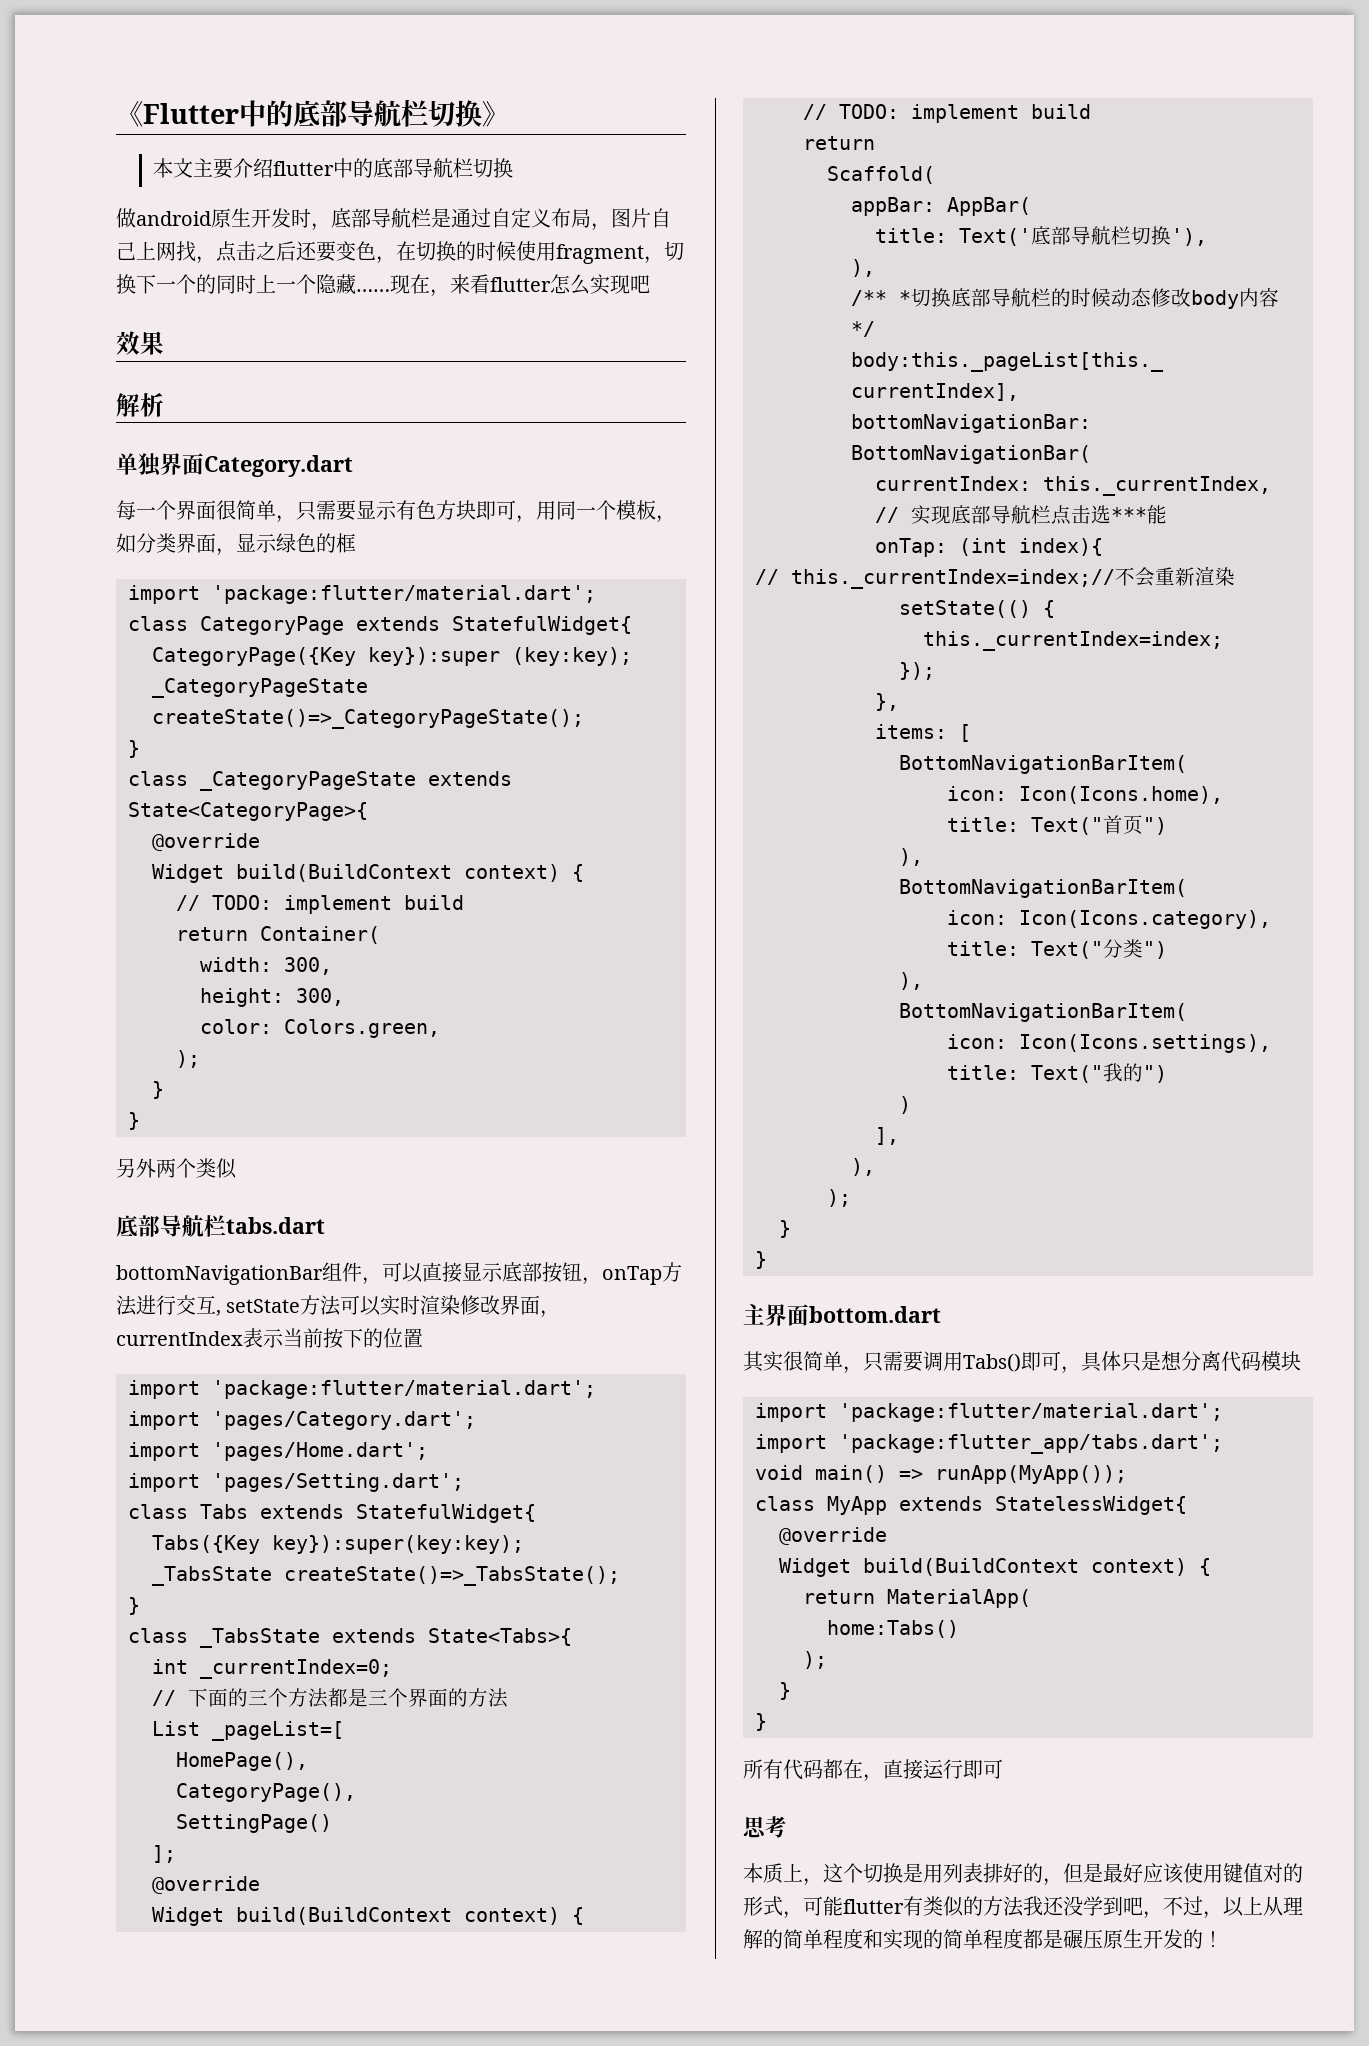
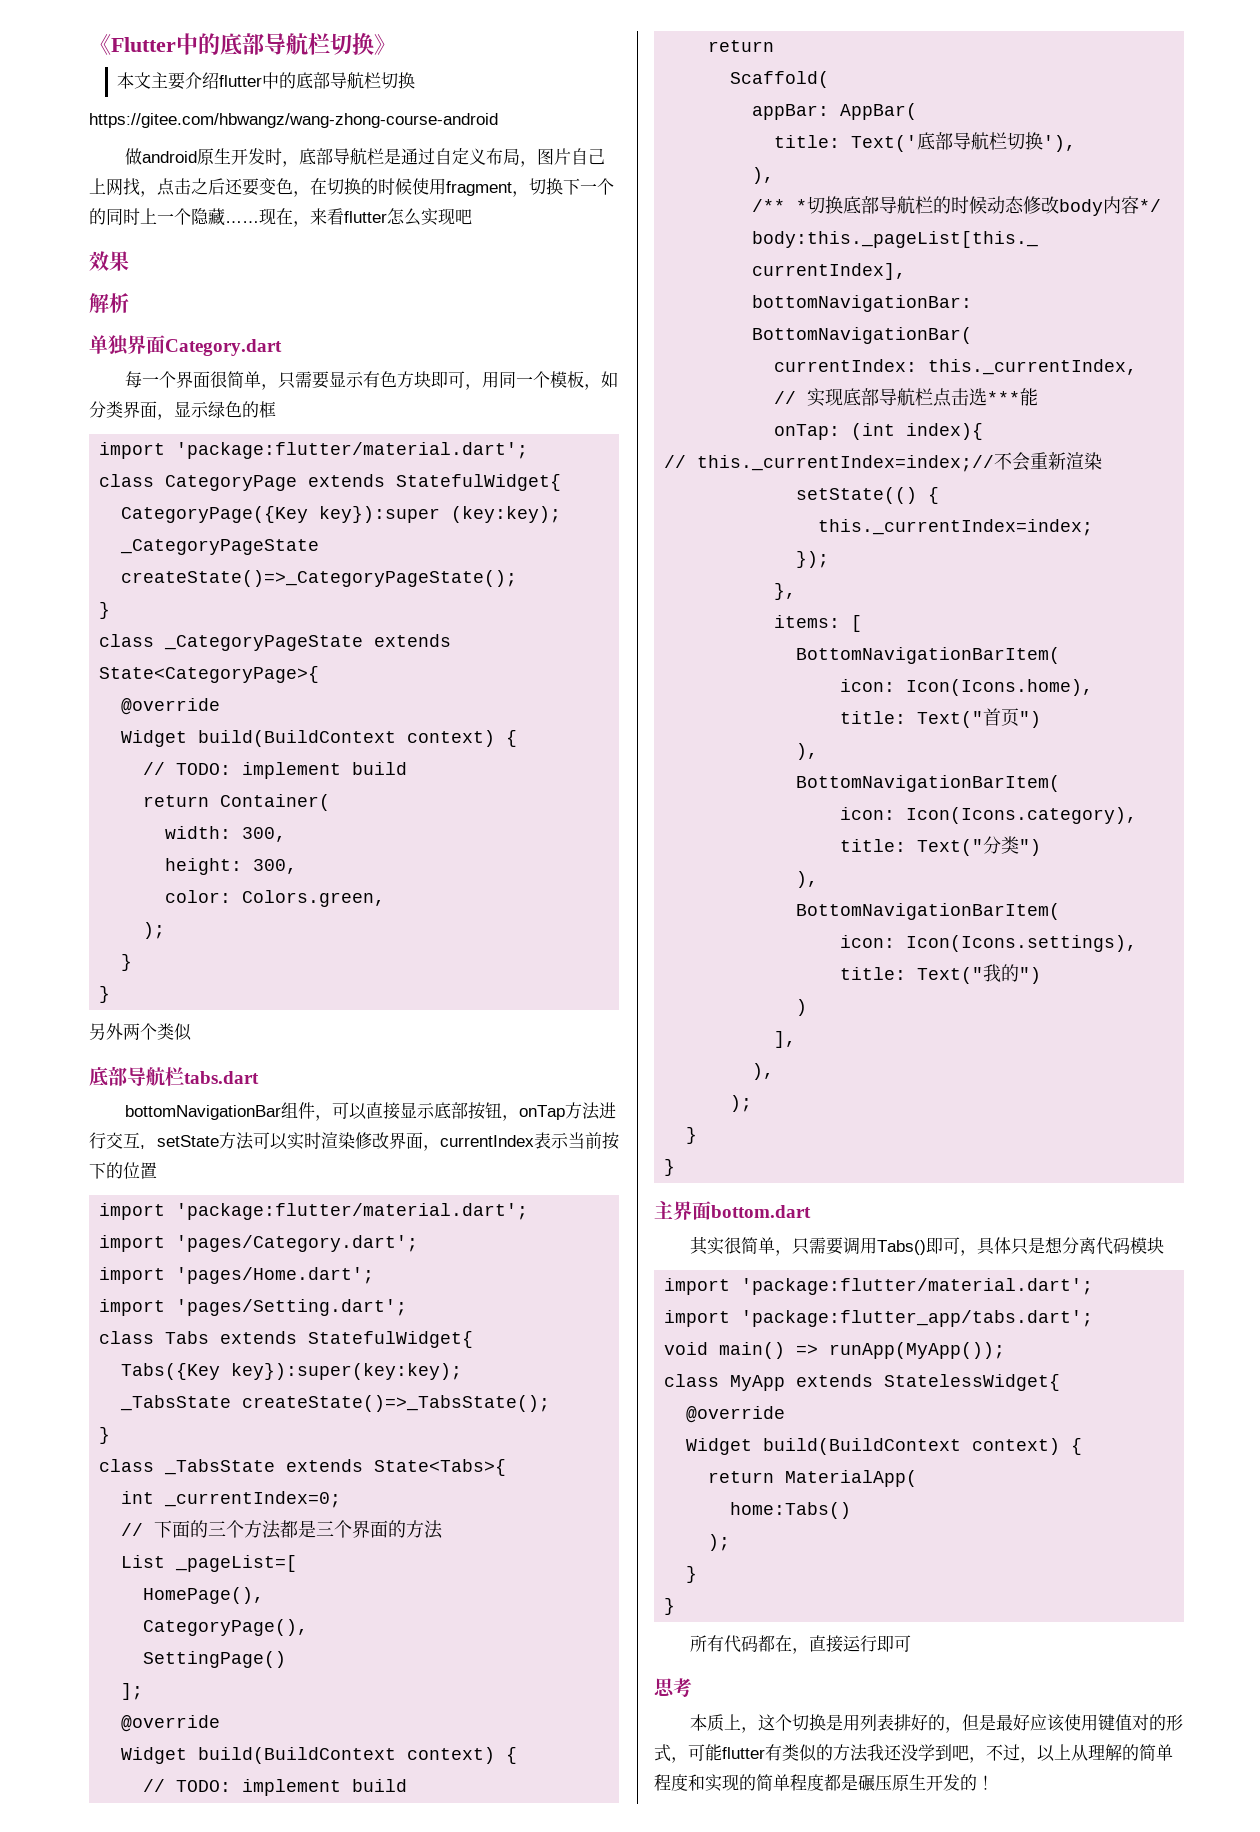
(514, 168) none -> [89,113,498,128] // https://gitee.com/hbwangz/wang-zhong-course-android

